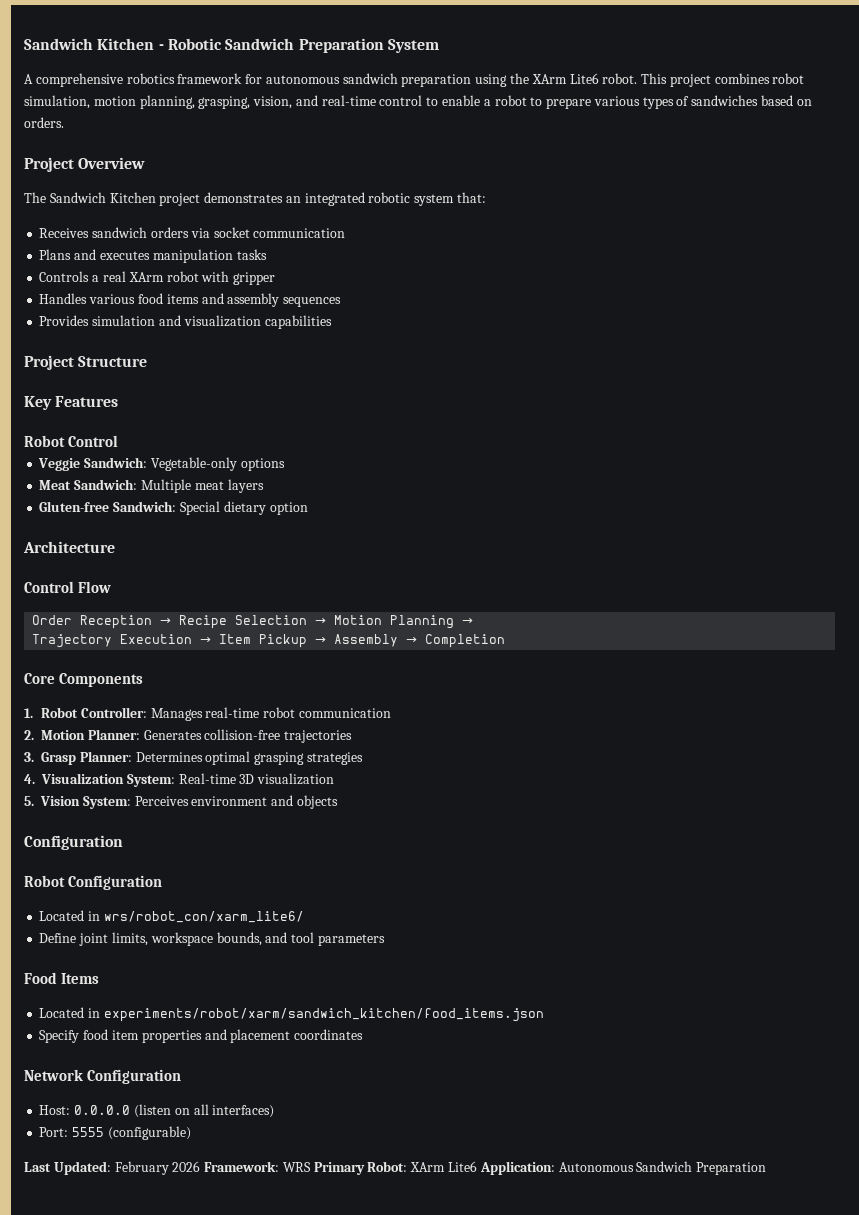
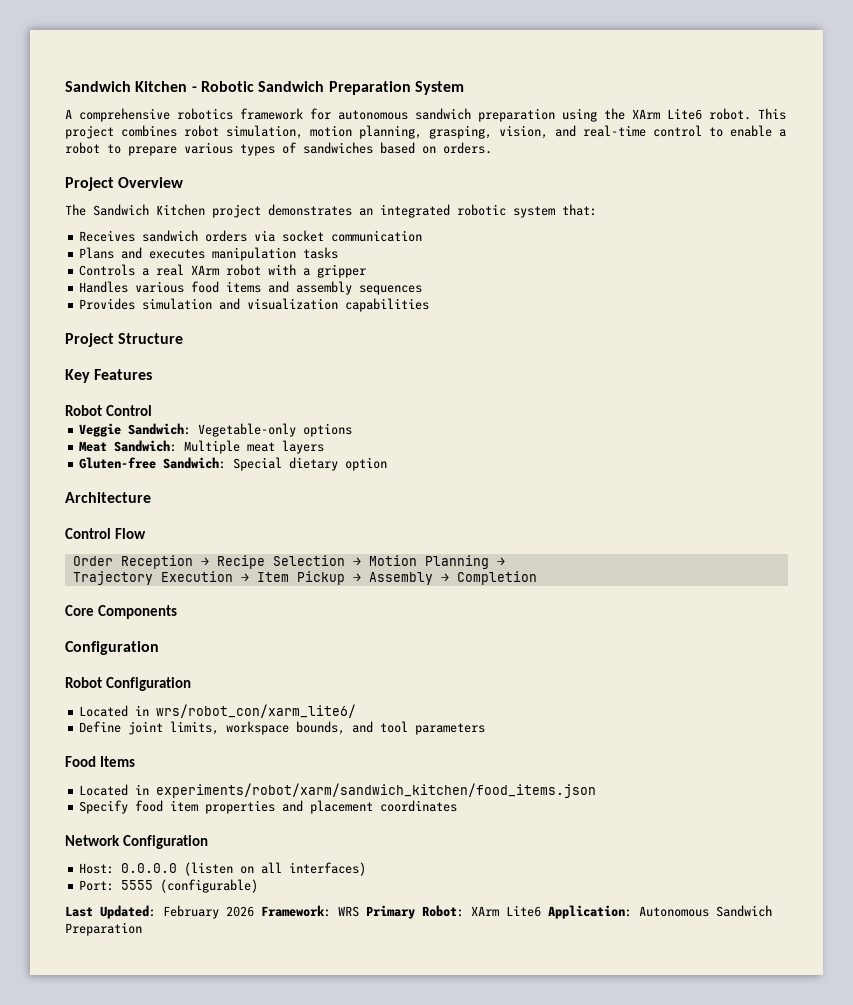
(230, 276) none -> [303,268,311,276] a
[24,707,391,721] [24,729,353,743] [24,751,363,765] [24,773,335,787] [24,795,338,809] // 1. Robot Controller: Manages real-time robot communication // 2. Motion Planner: Generates collision-free trajectories // 3. Grasp Planner: Determines optimal grasping strategies // 4. Visualization System: Real-time 3D visualization // 5. Vision System: Perceives environment and objects -> (177, 612) none

